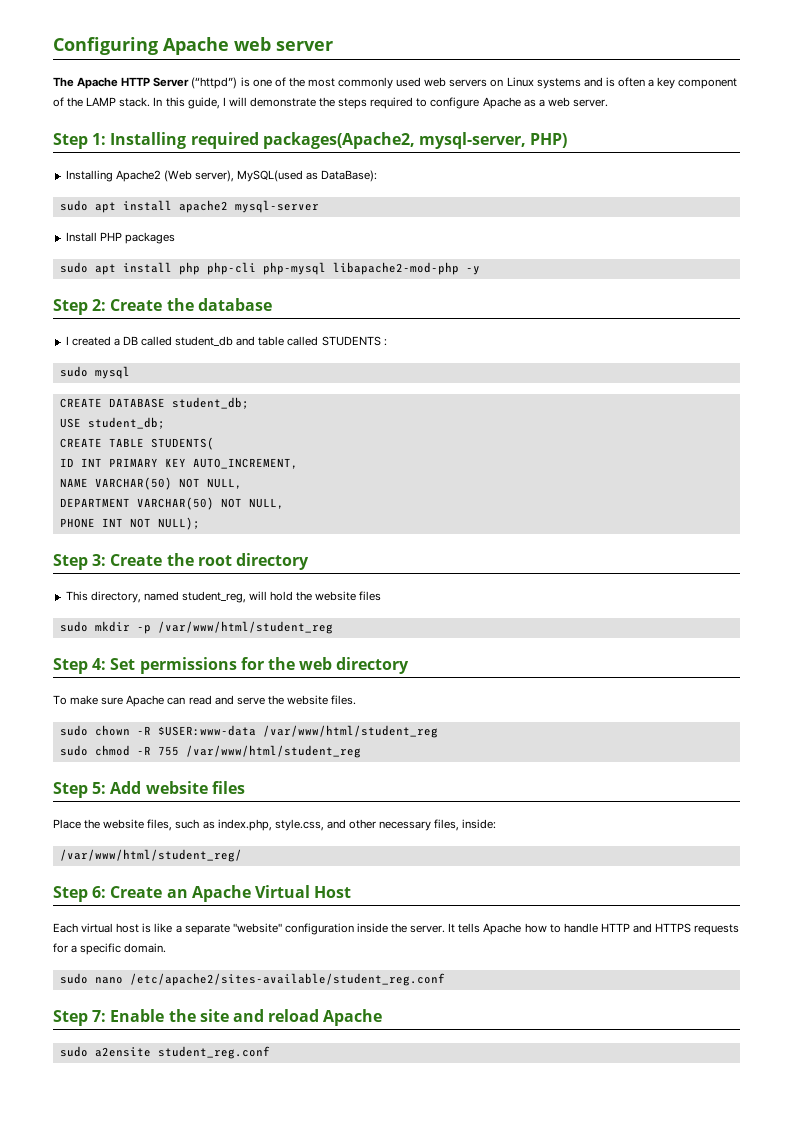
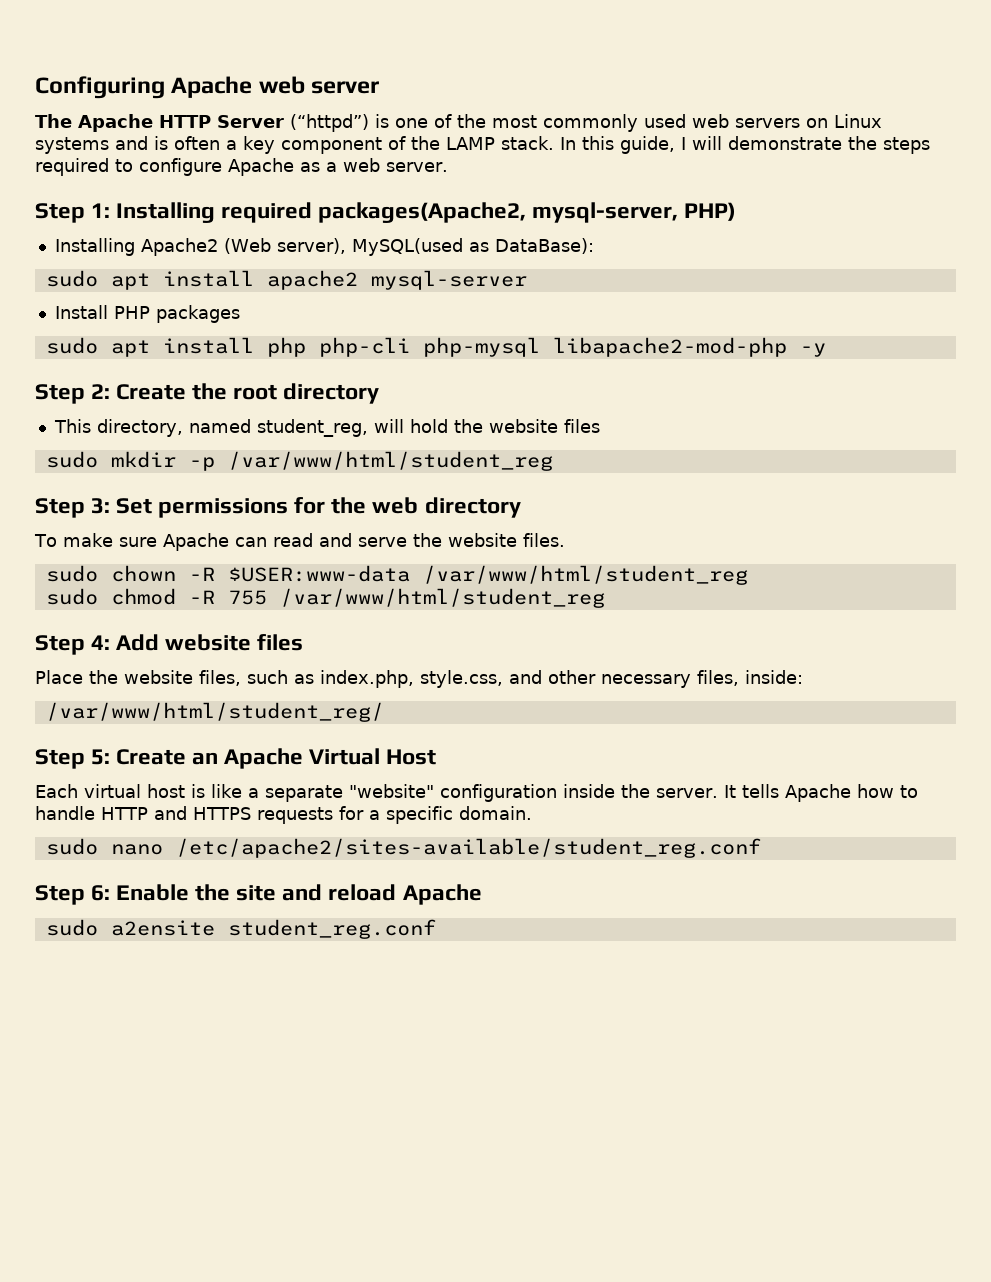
[197,298,272,311] [65,336,387,346] [59,366,130,379] [59,397,249,409] [59,417,165,429] [59,437,214,450] [59,458,298,469] [59,477,242,490] [59,497,284,510] [59,517,200,530] [53,553,194,570] database // I created a DB called student_db and table called STUDENTS : // sudo mysql // CREATE DATABASE student_db; // USE student_db; // CREATE TABLE STUDENTS( // ID INT PRIMARY KEY AUTO_INCREMENT, // NAME VARCHAR(50) NOT NULL, // DEPARTMENT VARCHAR(50) NOT NULL, // PHONE INT NOT NULL); // Step 3: Create the -> (228, 391) none
[92,658,107,670] 4: -> [91,498,111,514] 3:
[92,782,107,794] 5: -> [91,635,111,650] 4:
[92,886,107,898] 6: -> [91,749,111,765] 5:
[92,1010,107,1022] 7: -> [91,885,111,901] 6:

